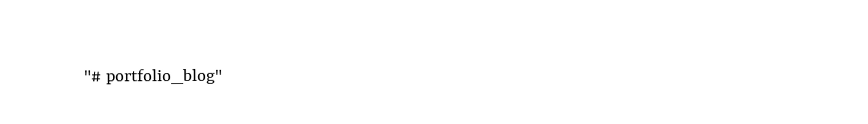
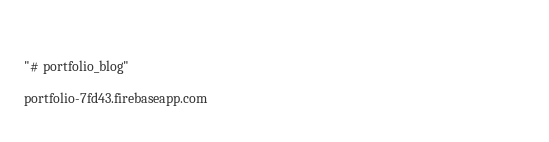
(223, 76) none -> [24,92,208,106] // portfolio-7fd43.firebaseapp.com

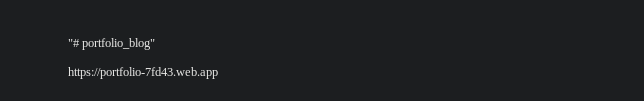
[24,92,208,106] portfolio-7fd43.firebaseapp.com -> [68,67,218,79] https://portfolio-7fd43.web.app

